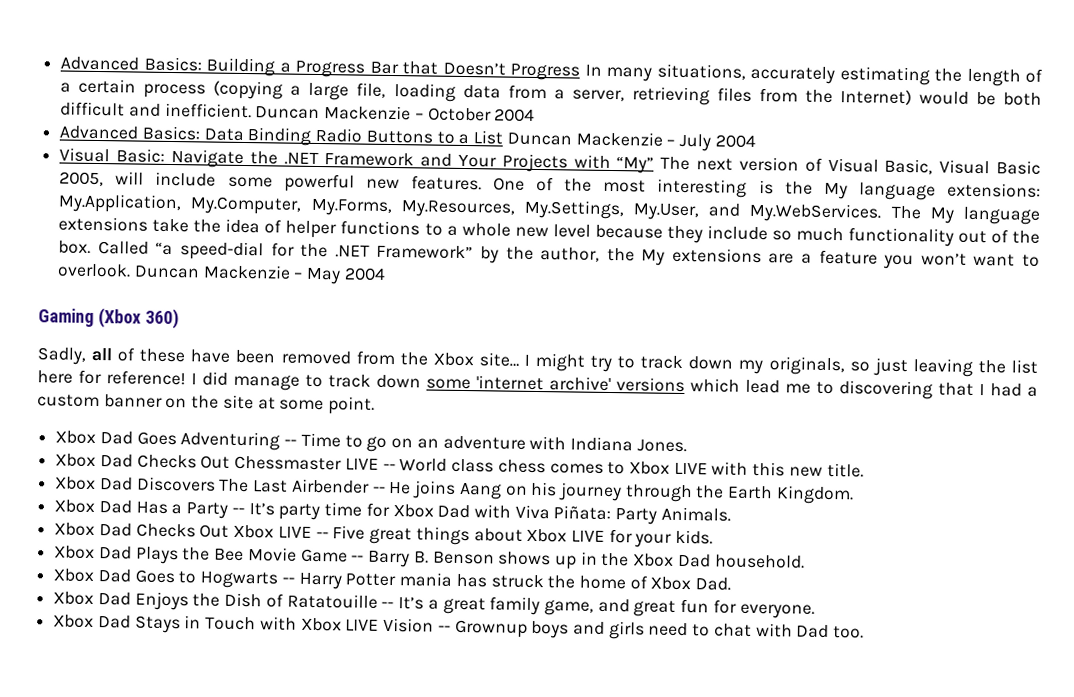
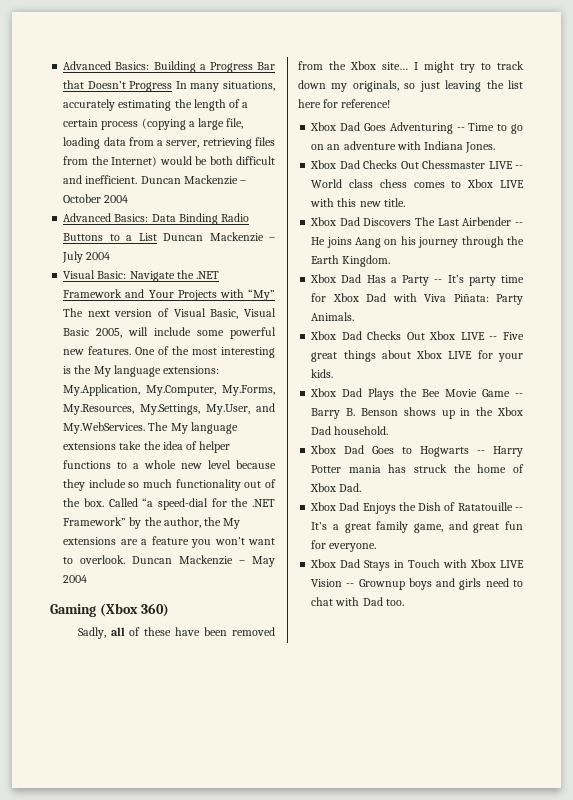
[191,371,1038,400] [37,394,376,415] I did manage to track down some 'internet archive' versions which lead me to discovering that I had a custom banner on the site at some point. -> (391, 103) none

